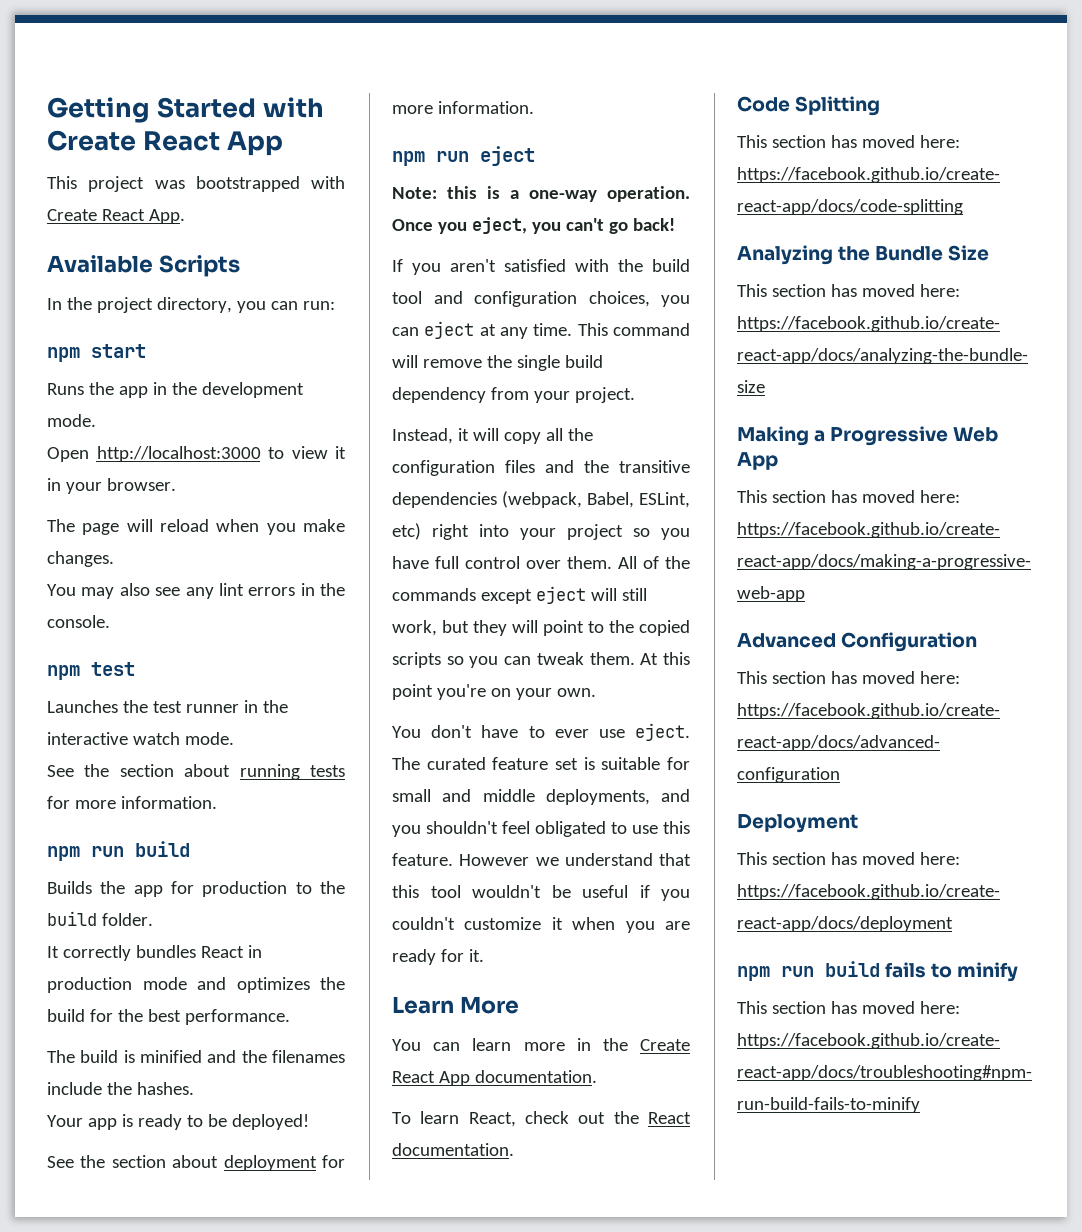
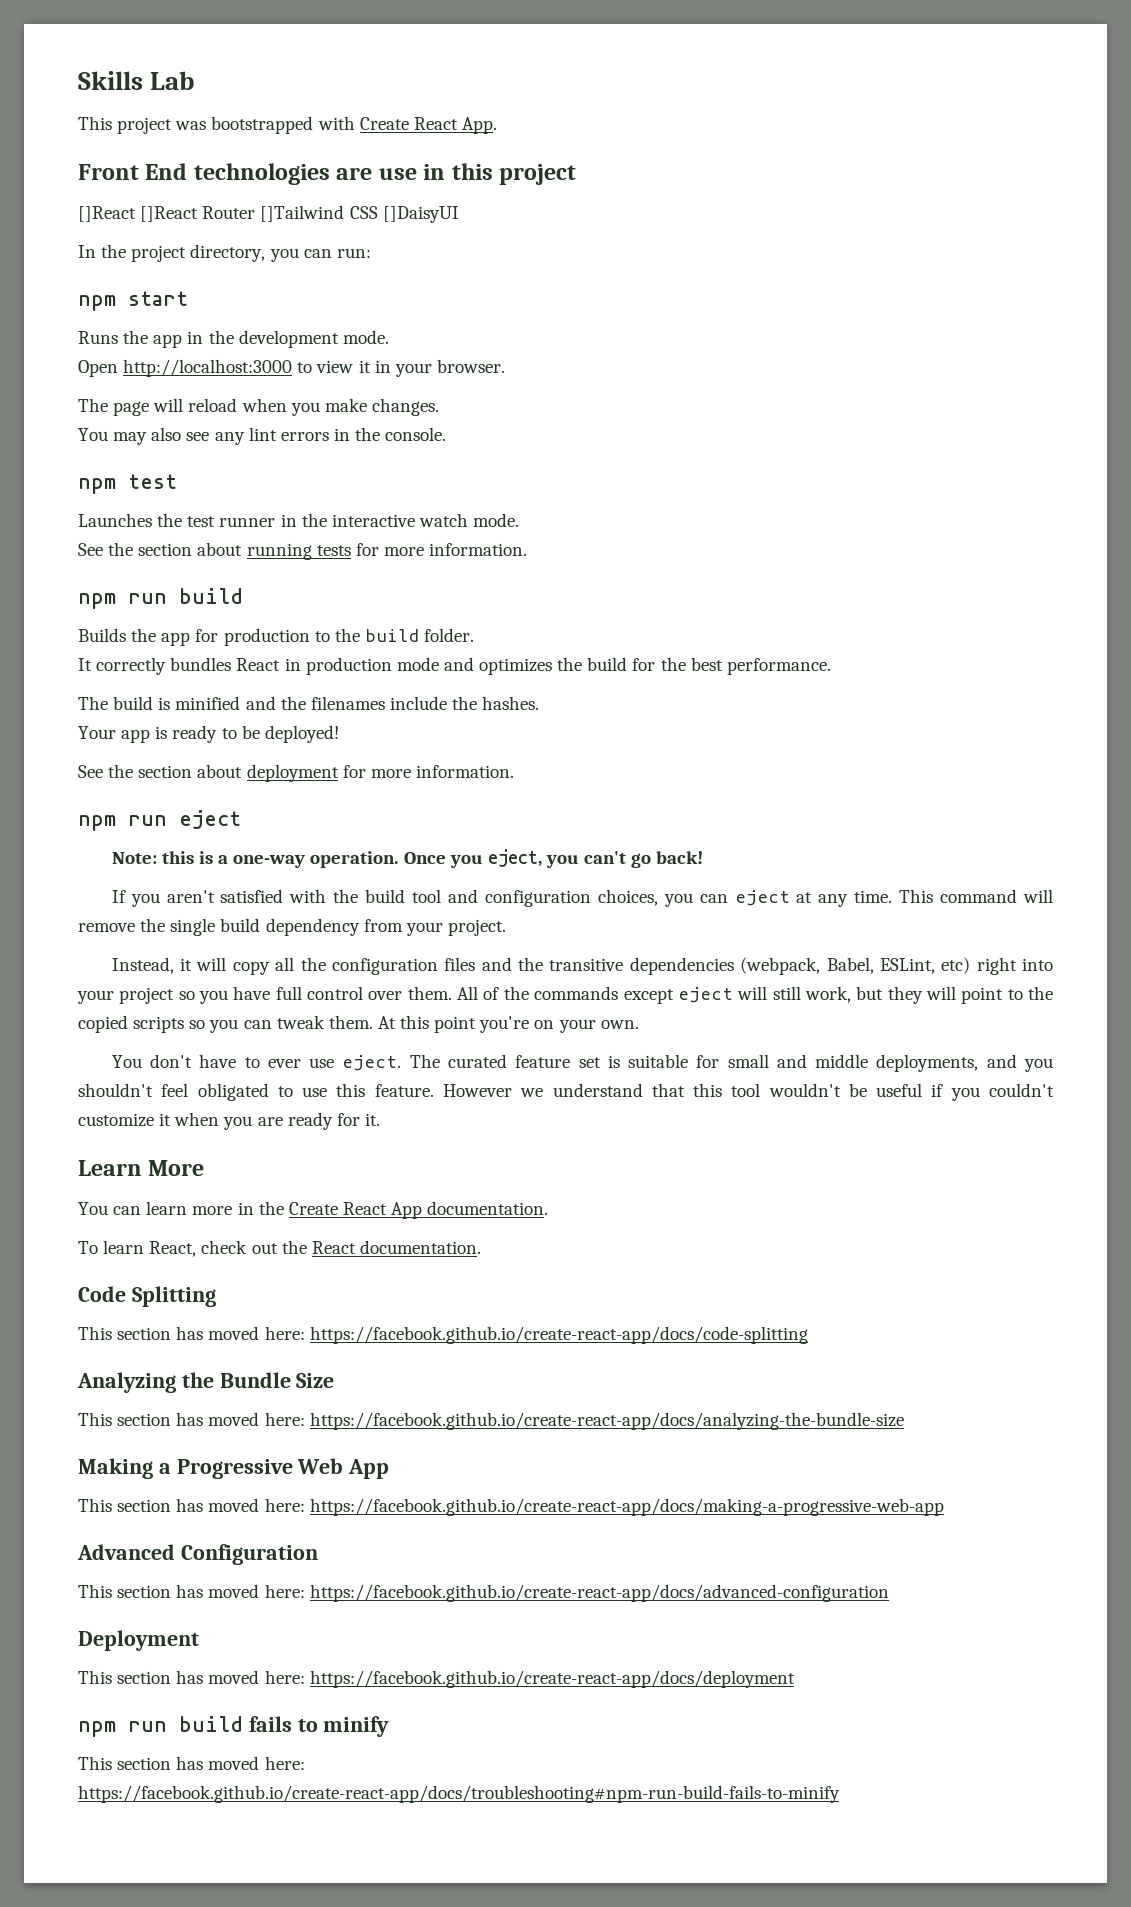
[47,97,324,123] [47,130,283,156] Getting Started with Create React App -> [78,71,195,90] Skills Lab
[47,255,240,277] Available Scripts -> [78,163,577,185] [78,205,459,223] Front End technologies are use in this project // []React []React Router []Tailwind CSS []DaisyUI

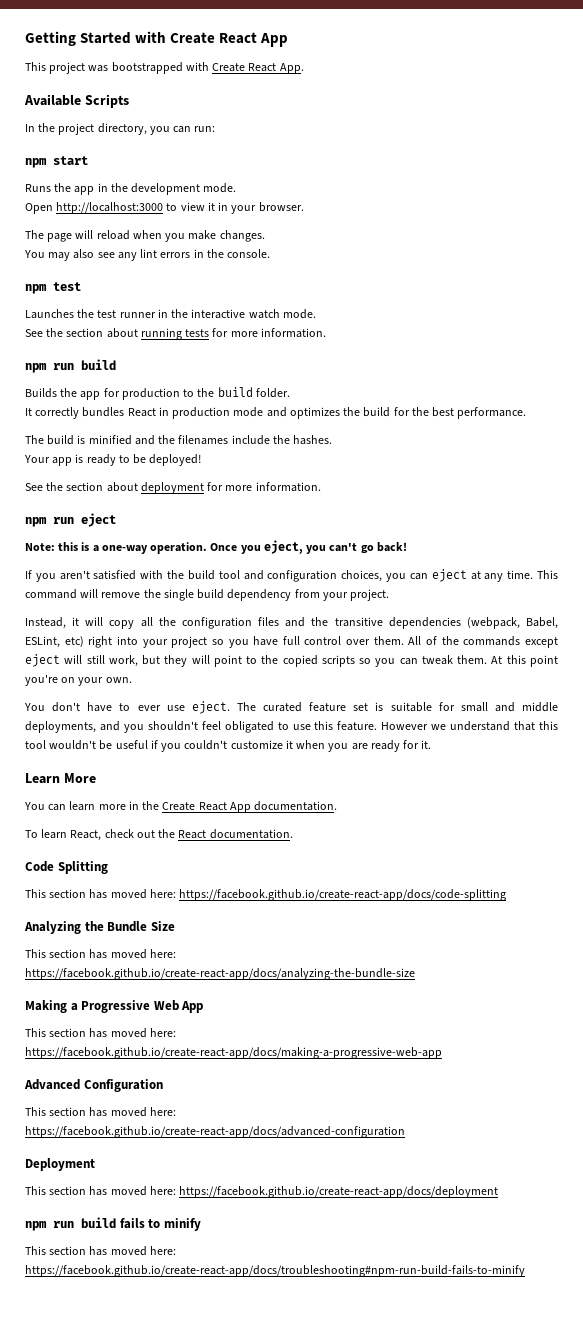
[78,71,195,90] Skills Lab -> [25,31,289,47] Getting Started with Create React App
[78,163,577,185] [78,205,459,223] Front End technologies are use in this project // []React []React Router []Tailwind CSS []DaisyUI -> [24,94,129,108] Available Scripts

